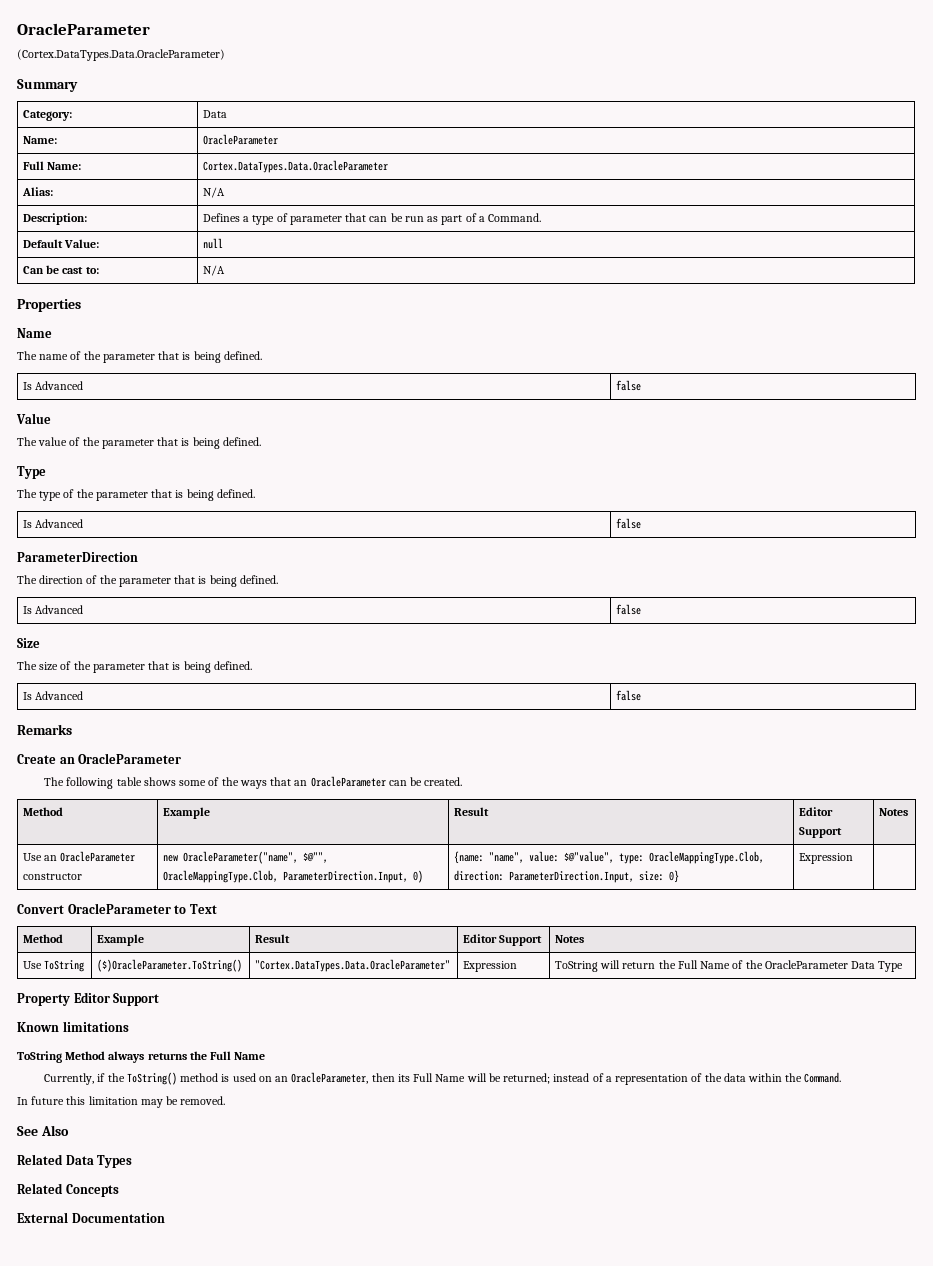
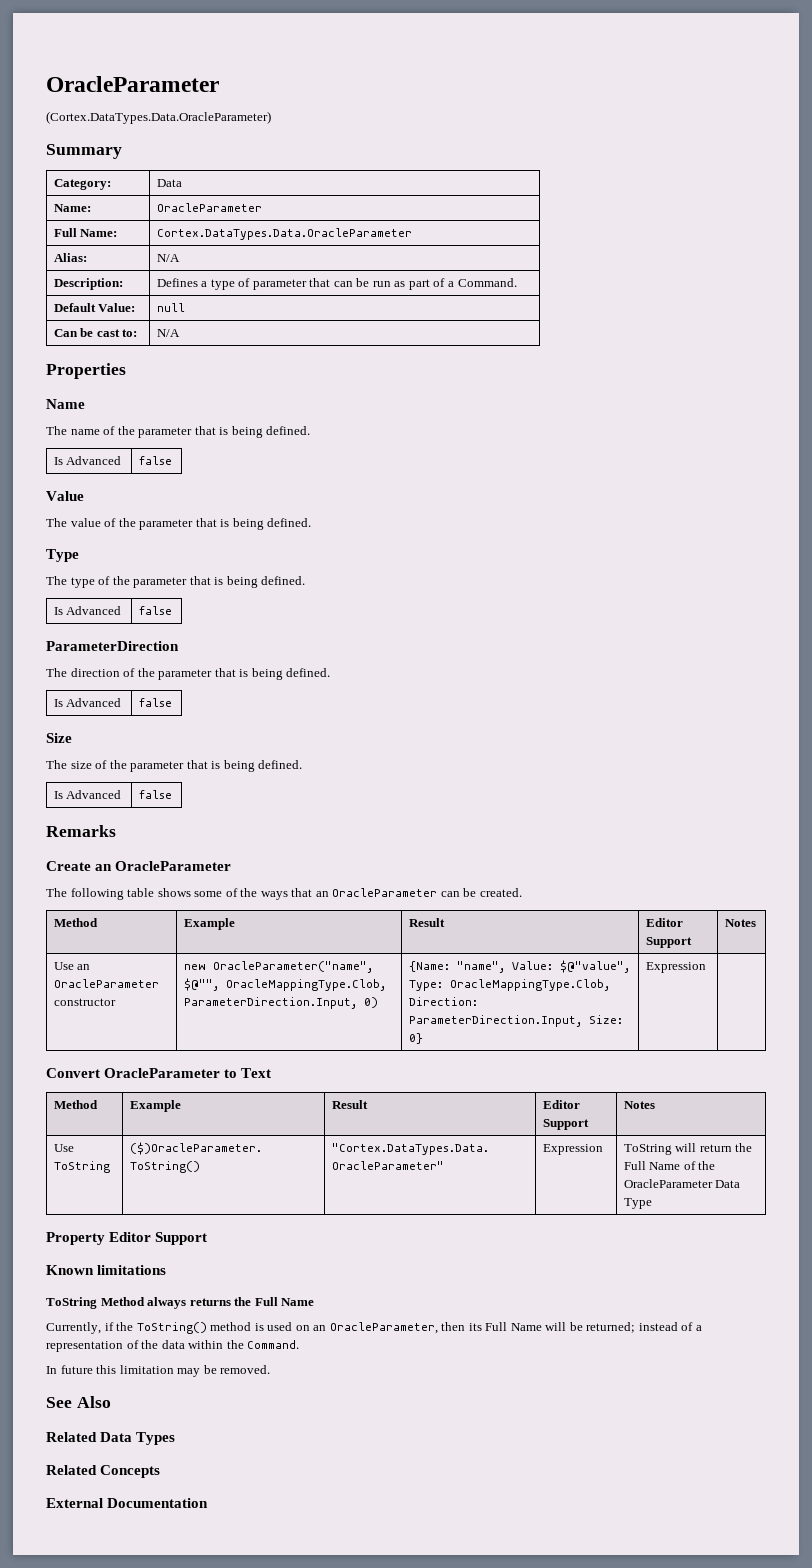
[453,851,764,864] [453,870,664,883] {name: "name", value: $@"value", type: OracleMappingType.Clob, direction: ParameterDirection.Input, size: -> [408,960,630,973] [408,979,610,991] [408,997,478,1006] [408,1015,623,1027] {Name: "name", Value: $@"value", Type: OracleMappingType.Clob, Direction: ParameterDirection.Input, Size:

